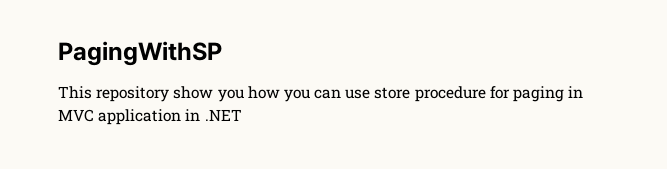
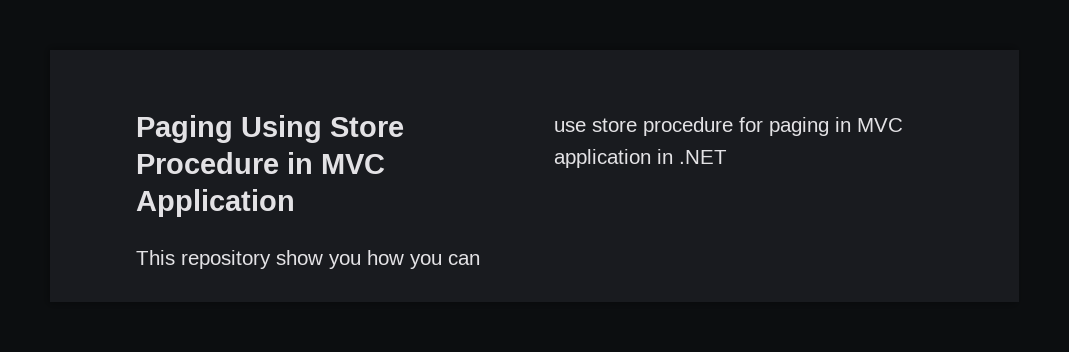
[58,41,222,66] PagingWithSP -> [136,115,404,143] [136,152,385,174] [136,189,295,217] Paging Using Store Procedure in MVC Application

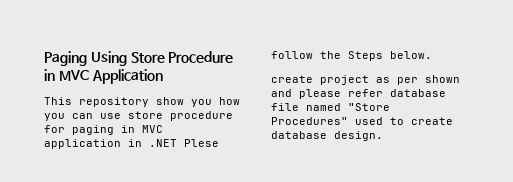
(727, 157) none -> [184,139,219,147] [271,51,432,61] [271,75,460,85] [271,89,446,99] [271,103,390,111] [271,117,453,125] [271,131,383,141] Plese follow the Steps below. // create project as per shown and please refer database file named "Store Procedures" used to create database design.

